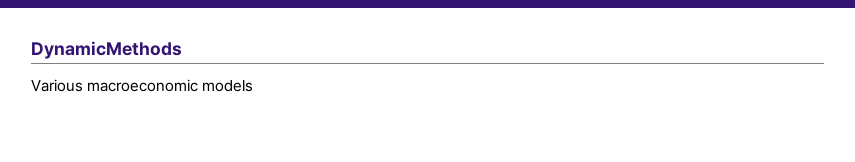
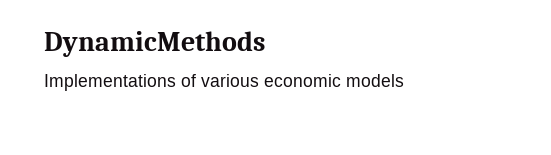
[31,79,199,92] Various macroeconomic -> [44,74,341,91] Implementations of various economic

